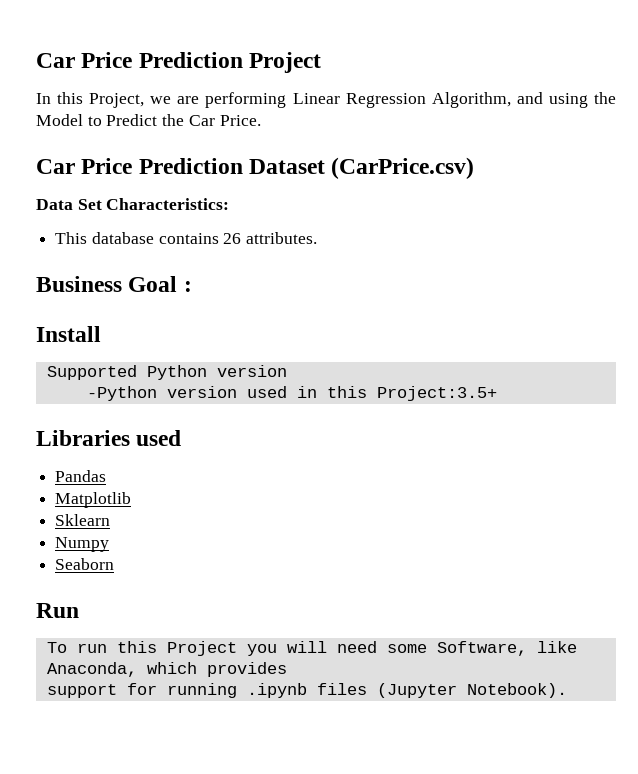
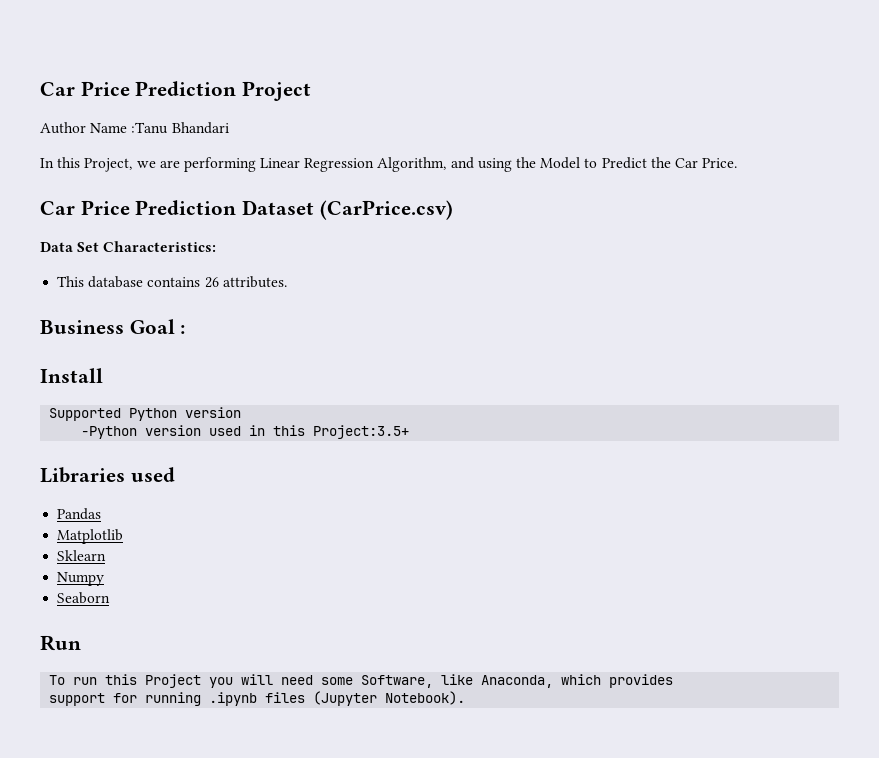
(322, 62) none -> [40,122,229,134] // Author Name :Tanu Bhandari

